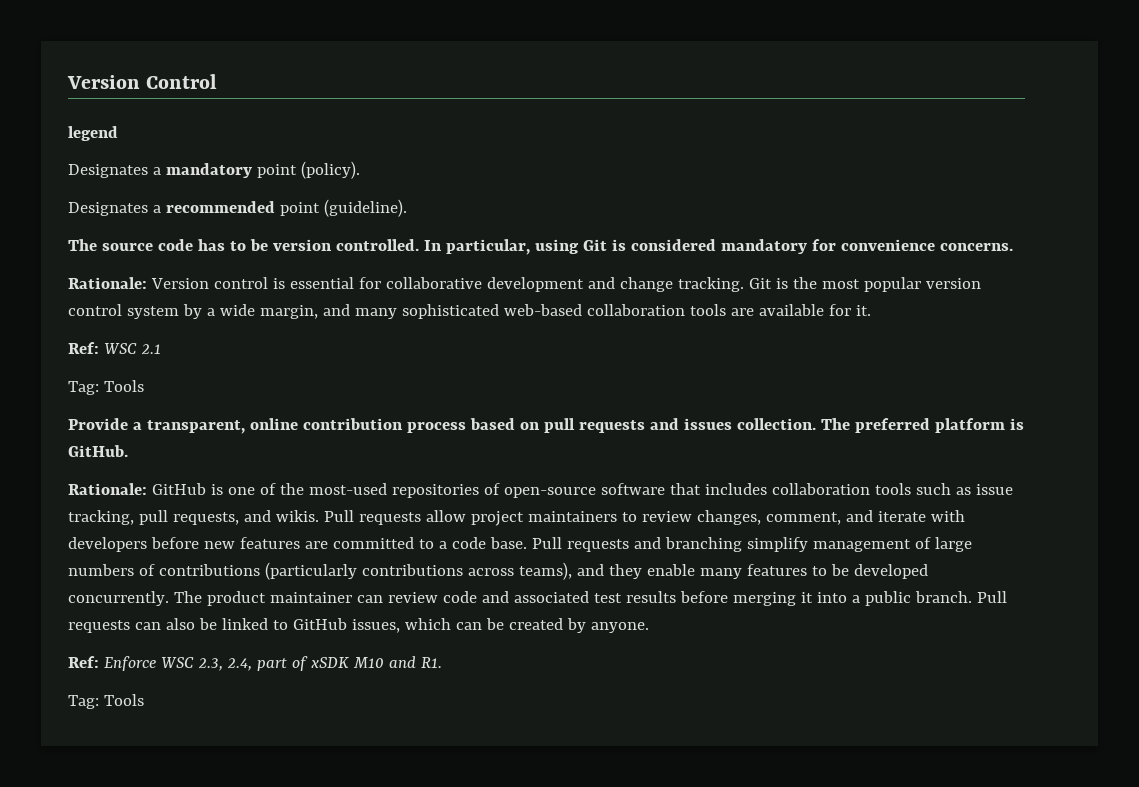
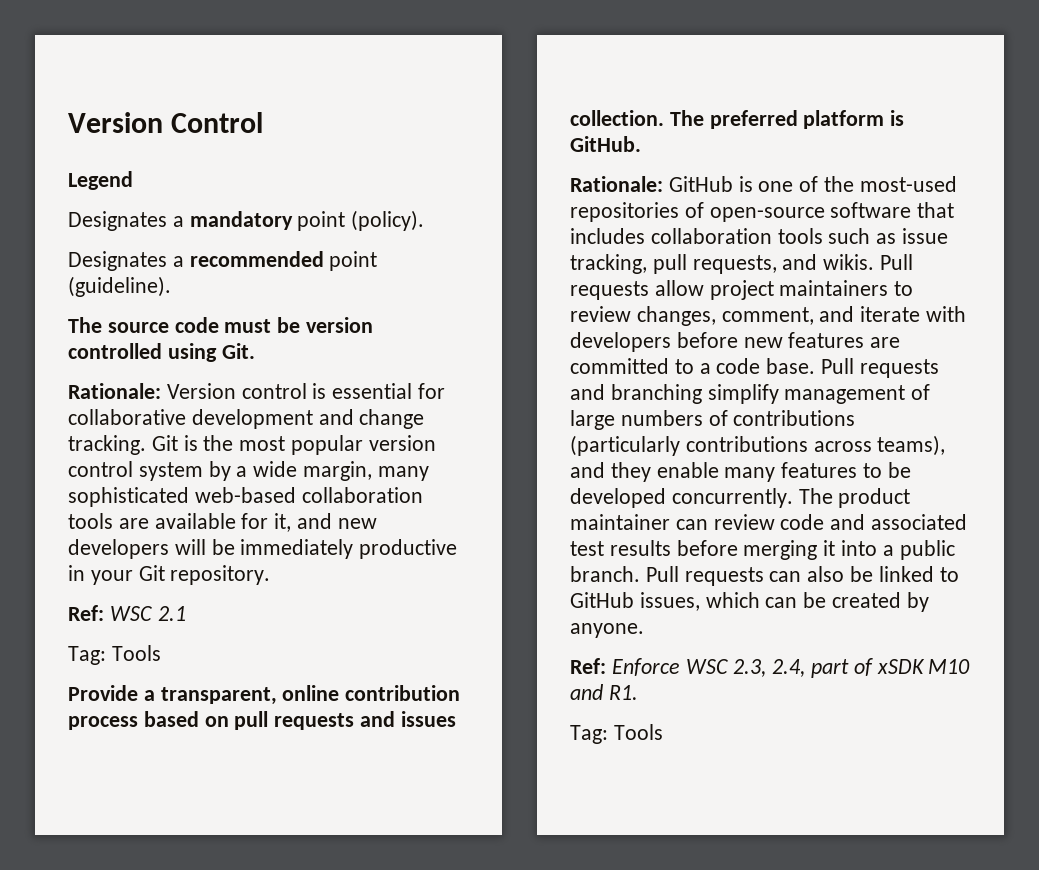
[68,126,118,141] legend -> [68,171,133,190] Legend
[197,239,1013,255] has to be version controlled. In particular, using Git is considered mandatory for convenience concerns. -> [224,317,374,333] [68,343,255,362] must be version controlled using Git.
[322,304,350,316] and -> (373, 471) none
[855,305,871,316] it. -> [274,513,377,532] [68,539,458,559] [68,565,271,585] it, and new developers will be immediately productive in your Git repository.

